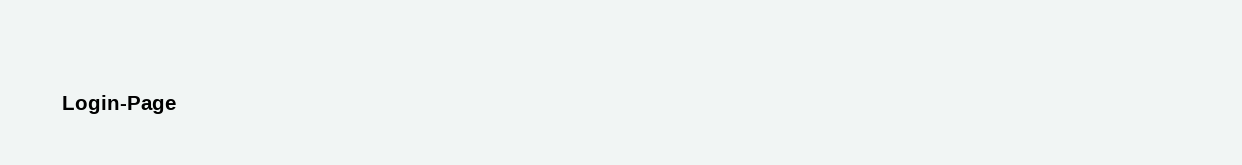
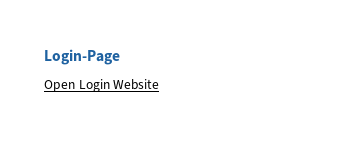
(176, 104) none -> [44,79,160,92] // Open Login Website

